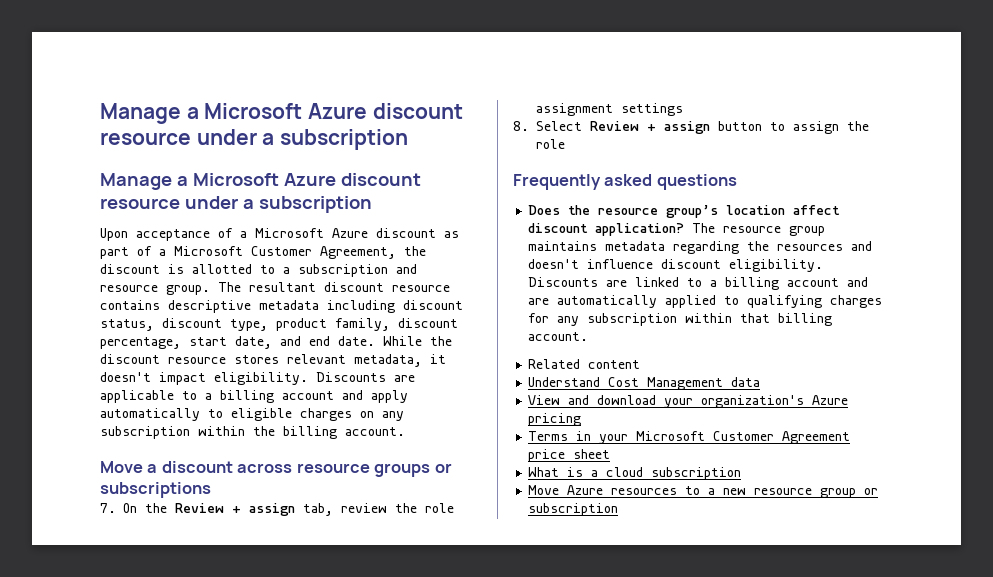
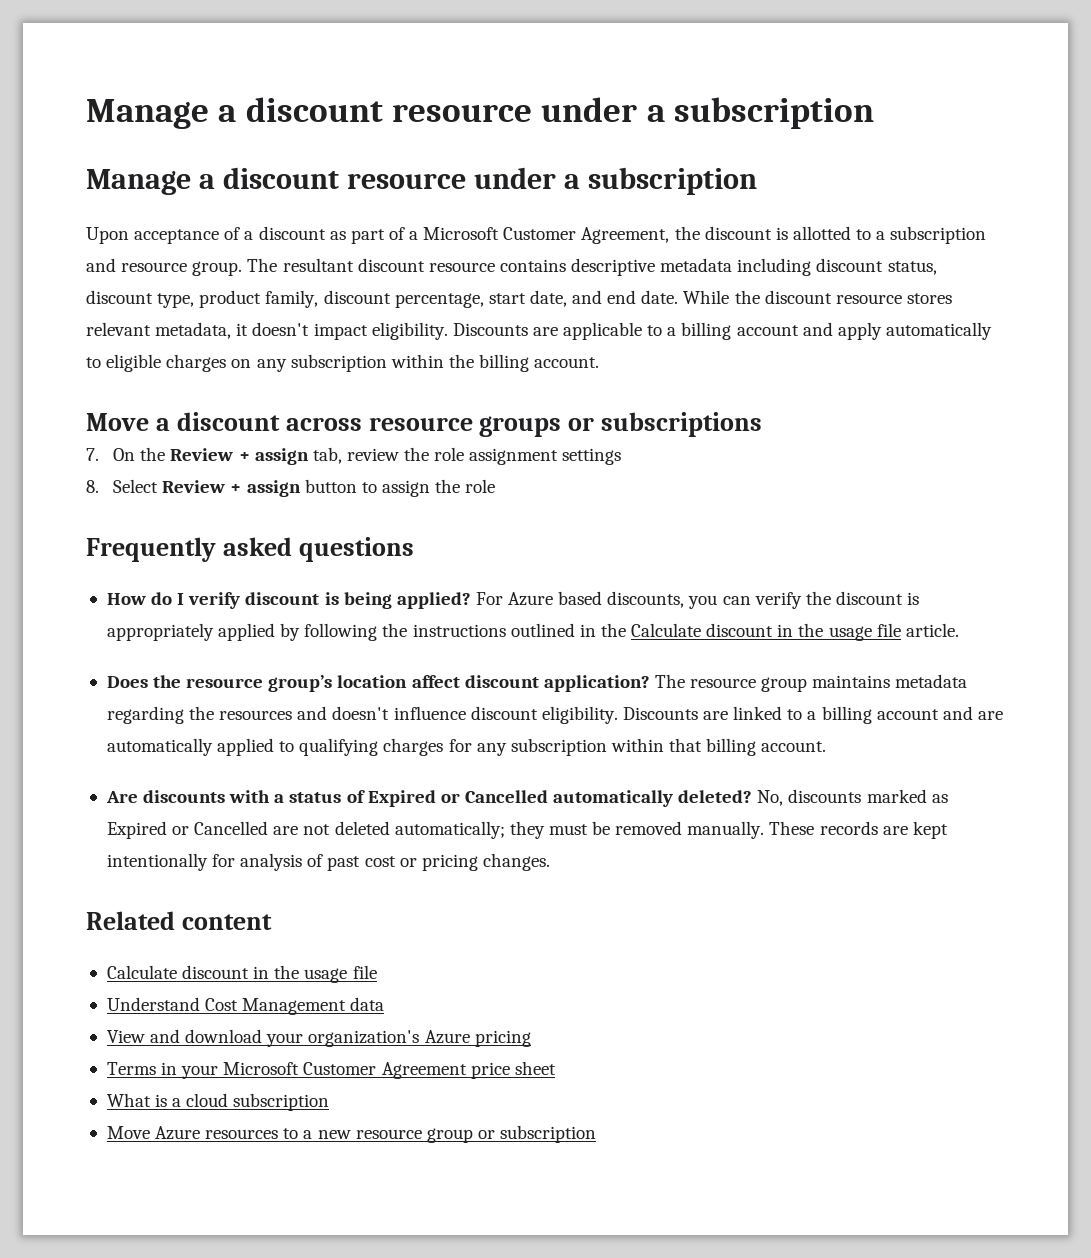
[100,103,368,124] Manage a Microsoft Azure -> [86,99,237,129] Manage a
[192,173,336,186] Microsoft Azure -> (215, 181) none
[255,228,368,238] Microsoft Azure -> (254, 235) none
(737, 182) none -> [106,591,920,609] [106,623,959,641] // How do I verify discount is being applied? For Azure based discounts, you can verify the discount is appropriately applied by following the instructions outlined in the Calculate discount in the usage file article.
[528,359,641,369] Related content -> [105,789,948,807] [106,821,948,839] [106,853,550,871] [86,911,272,930] [106,965,377,983] Are discounts with a status of Expired or Cancelled automatically deleted? No, discounts marked as Expired or Cancelled are not deleted automatically; they must be removed manually. These records are kept intentionally for analysis of past cost or pricing changes. // Related content // Calculate discount in the usage file

